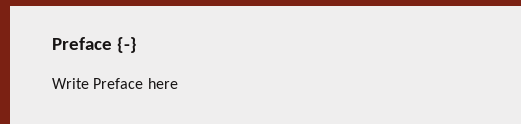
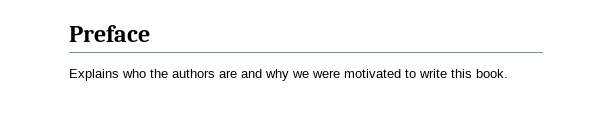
[52,37,137,53] [52,78,178,89] Preface {-} // Write Preface here -> [69,25,150,42] [69,69,508,81] Preface // Explains who the authors are and why we were motivated to write this book.

